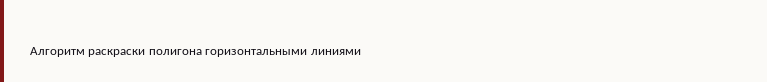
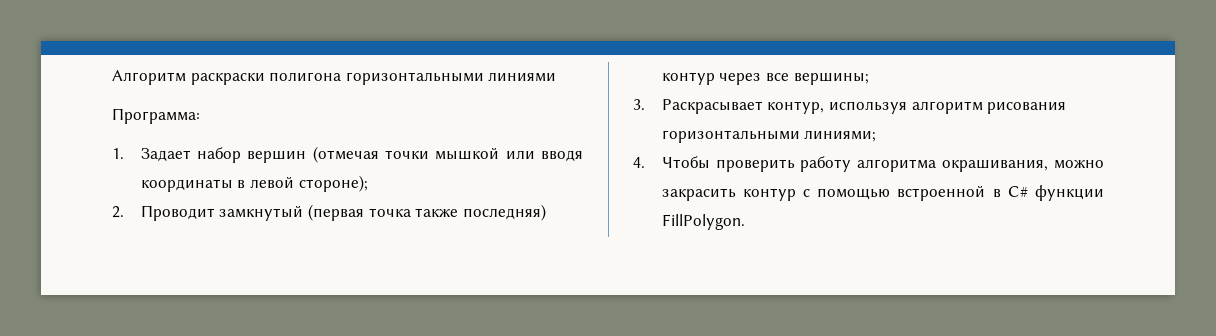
(361, 52) none -> [112,108,200,124] [112,146,583,163] [140,175,368,192] [112,204,546,221] [661,72,869,85] [633,99,1067,114] [661,130,877,143] [633,156,1104,172] [661,185,1104,201] [661,214,745,230] // Программа: // 1. Задает набор вершин (отмечая точки мышкой или вводя координаты в левой стороне); // 2. Проводит замкнутый (первая точка также последняя) контур через все вершины; // 3. Раскрасывает контур, используя алгоритм рисования горизонтальными линиями; // 4. Чтобы проверить работу алгоритма окрашивания, можно закрасить контур с помощью встроенной в C# функции FillPolygon.

